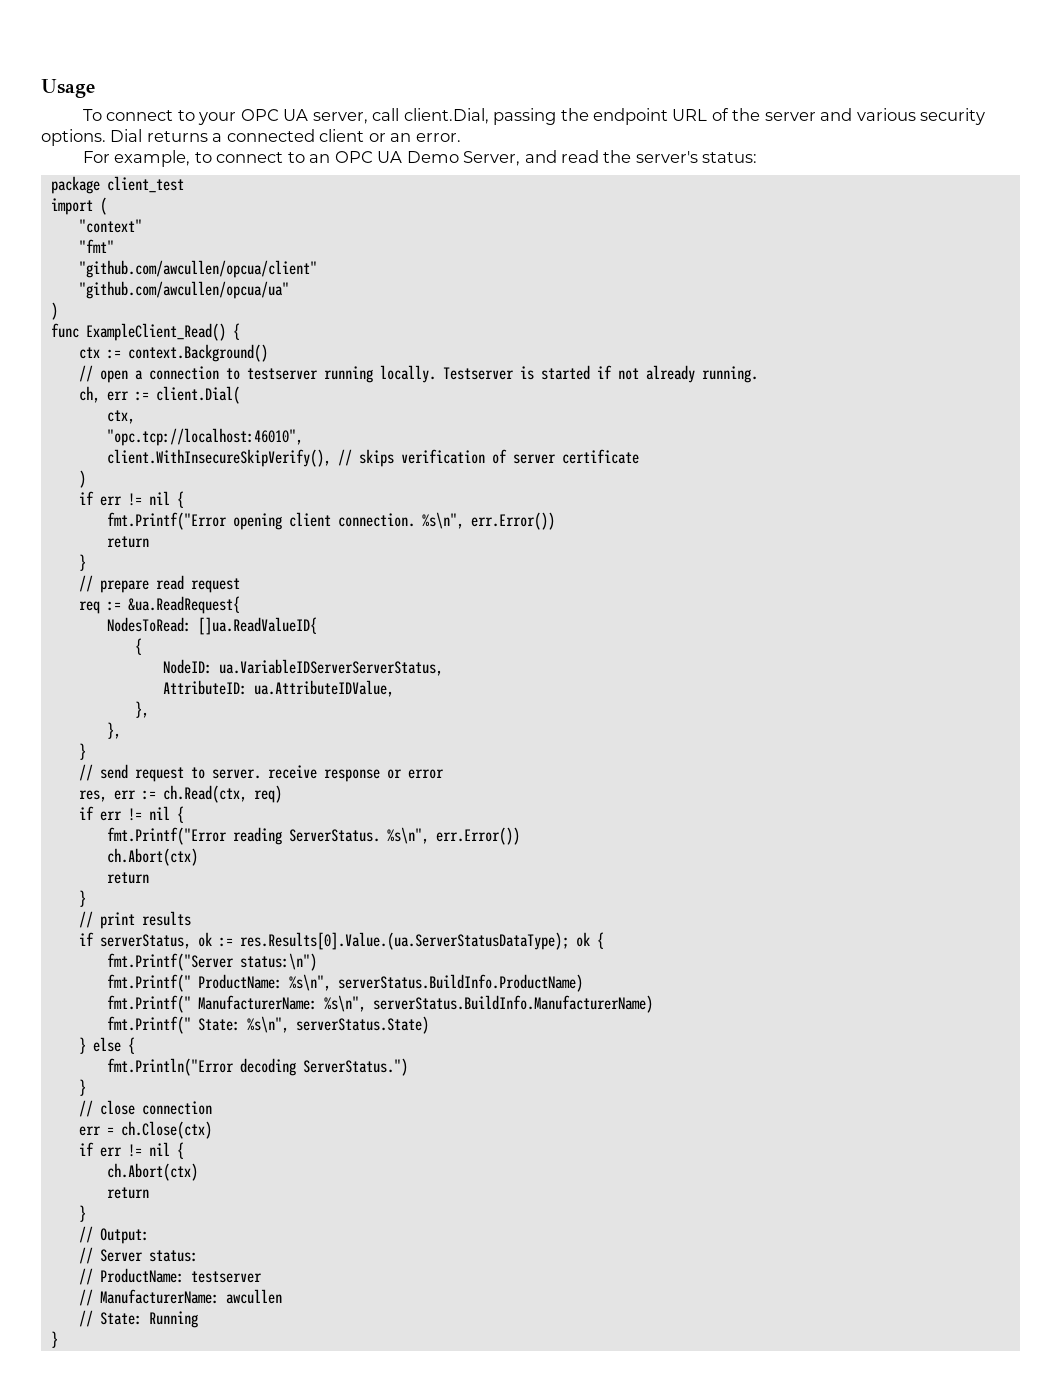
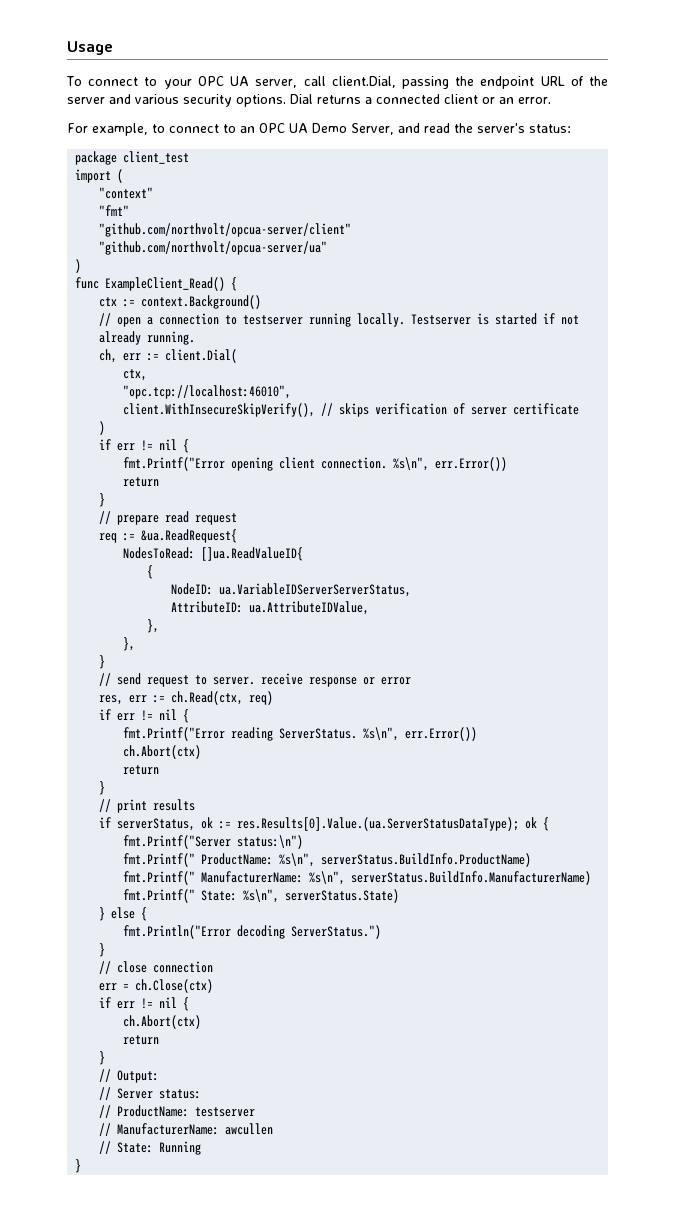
[78,260,317,278] [78,281,289,299] "github.com/awcullen/opcua/client" // "github.com/awcullen/opcua/ua" -> [99,223,352,237] [99,241,328,255] "github.com/northvolt/opcua-server/client" // "github.com/northvolt/opcua-server/ua"

